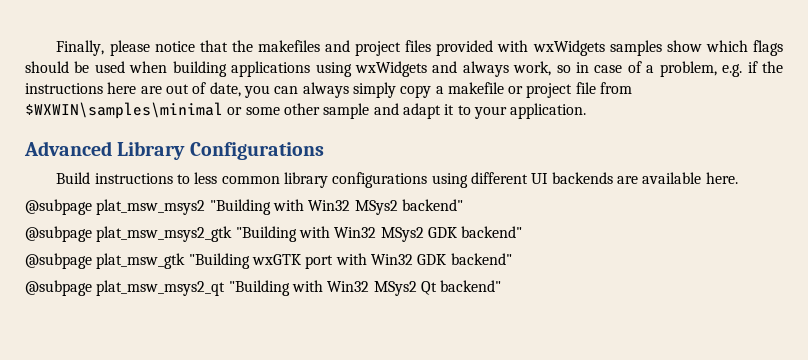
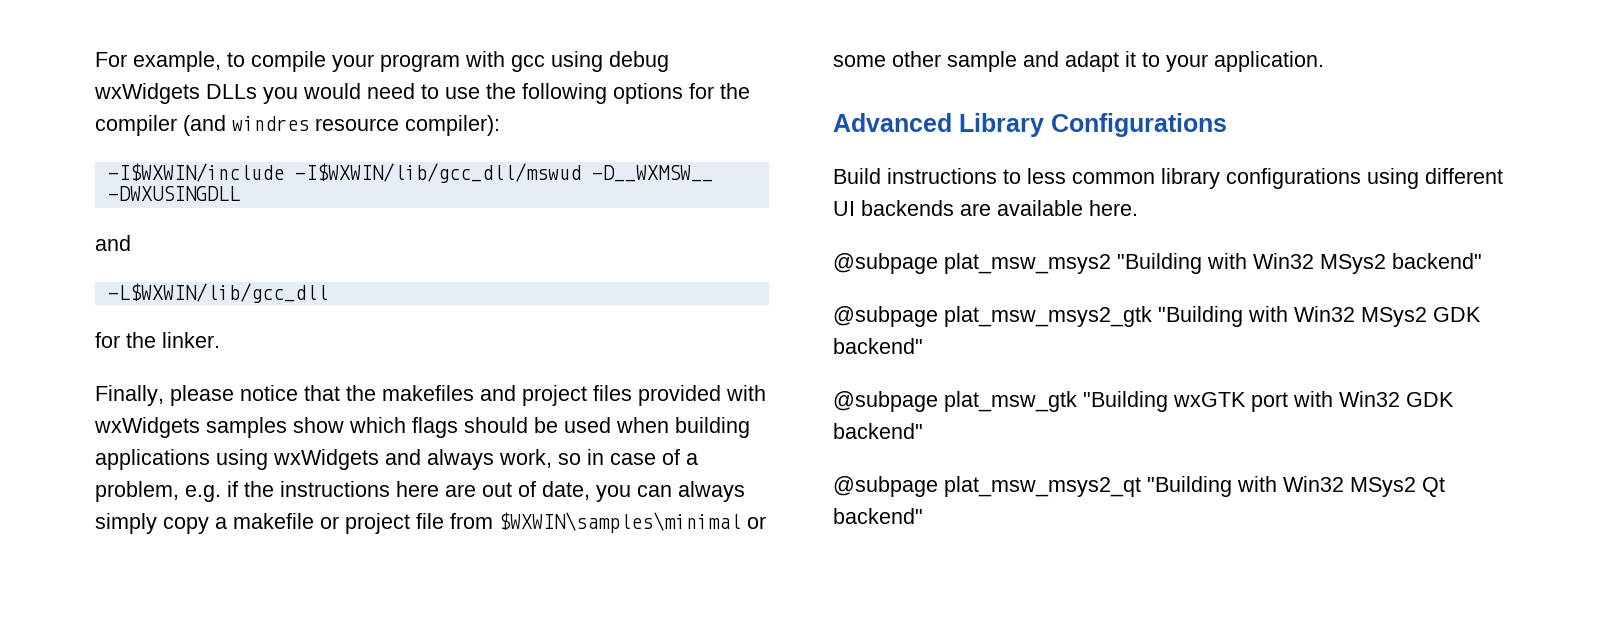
(56, 48) none -> [95,51,669,72] [94,83,750,104] [95,115,500,136] [107,163,713,183] [107,186,240,201] [95,235,131,251] [107,283,328,303] [95,332,220,348] For example, to compile your program with gcc using debug wxWidgets DLLs you would need to use the following options for the compiler (and windres resource compiler): // -I$WXWIN/include -I$WXWIN/lib/gcc_dll/mswud -D__WXMSW__ -DWXUSINGDLL // and // -L$WXWIN/lib/gcc_dll // for the linker. //

